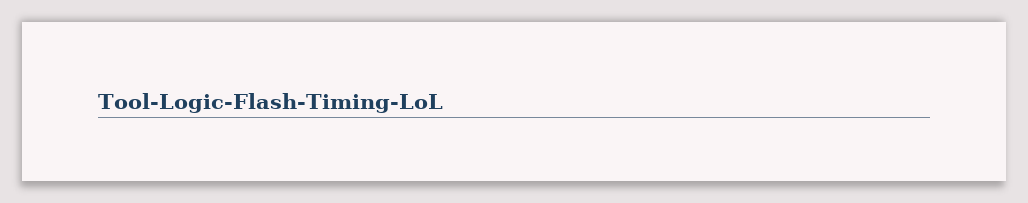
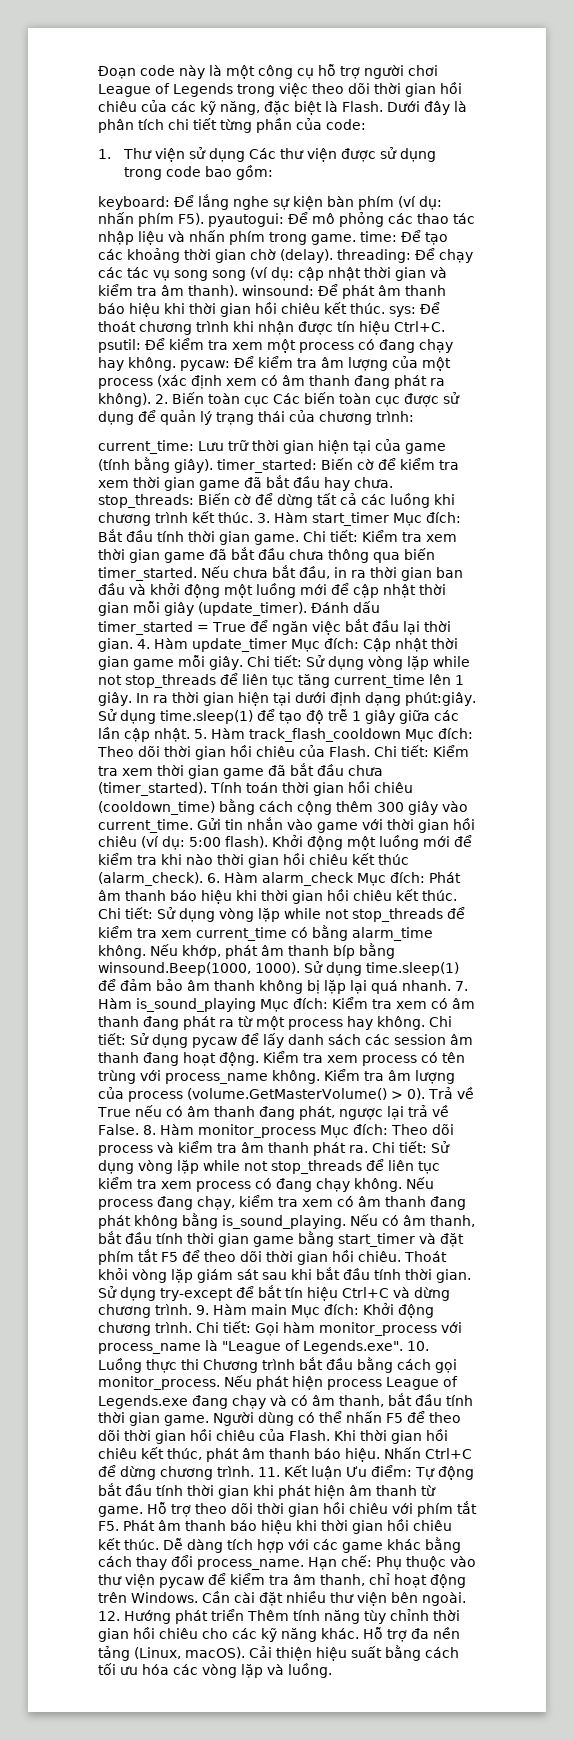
[98,93,443,113] Tool-Logic-Flash-Timing-LoL -> [98,64,438,79] [98,82,462,97] [98,100,467,115] [98,118,366,133] [98,147,436,162] [123,165,273,180] [98,194,442,210] [98,212,475,227] [98,230,448,245] [98,248,473,263] [98,267,447,281] [98,284,446,299] [98,302,440,317] [98,321,445,335] [98,338,453,353] [98,356,451,371] [98,375,445,389] [98,392,460,407] [98,410,414,425] [98,439,446,454] [98,457,459,473] [98,475,393,491] [98,493,455,508] [98,511,461,526] [98,529,457,545] [98,547,435,563] [98,565,463,581] [98,583,446,598] [98,601,380,616] [98,619,451,635] [98,638,458,652] [98,655,470,670] [98,673,464,688] [98,692,476,706] [98,709,459,724] [98,727,473,742] [97,745,469,760] [98,763,383,779] [98,781,413,796] [98,799,468,815] [98,817,475,833] [98,835,472,850] [98,853,409,868] [98,872,461,886] [98,889,457,904] [98,907,465,922] [98,925,433,941] [98,943,395,959] [98,961,459,976] [98,979,468,994] [98,997,475,1012] [98,1016,452,1030] [98,1033,473,1048] [98,1051,465,1066] [98,1069,455,1084] [98,1087,474,1102] [97,1105,449,1120] [98,1124,454,1138] [98,1141,450,1156] [98,1159,440,1174] [98,1177,434,1192] [98,1195,466,1210] [98,1213,475,1229] [98,1231,464,1247] [98,1249,447,1265] [98,1267,471,1283] [98,1285,450,1301] [98,1303,434,1318] [98,1321,462,1336] [98,1340,429,1354] [98,1357,457,1373] [98,1375,458,1390] [98,1393,473,1409] [98,1411,461,1426] [98,1429,448,1444] [98,1447,472,1462] [98,1465,474,1480] [98,1483,436,1499] [98,1501,477,1517] [98,1519,452,1534] [98,1537,461,1553] [98,1555,476,1570] [98,1573,466,1588] [98,1591,466,1606] [98,1609,460,1624] [98,1627,460,1642] [98,1645,459,1661] [98,1663,332,1678] Đoạn code này là một công cụ hỗ trợ người chơi League of Legends trong việc theo dõi thời gian hồi chiêu của các kỹ năng, đặc biệt là Flash. Dưới đây là phân tích chi tiết từng phần của code: // 1. Thư viện sử dụng Các thư viện được sử dụng trong code bao gồm: // keyboard: Để lắng nghe sự kiện bàn phím (ví dụ: nhấn phím F5). pyautogui: Để mô phỏng các thao tác nhập liệu và nhấn phím trong game. time: Để tạo các khoảng thời gian chờ (delay). threading: Để chạy các tác vụ song song (ví dụ: cập nhật thời gian và kiểm tra âm thanh). winsound: Để phát âm thanh báo hiệu khi thời gian hồi chiêu kết thúc. sys: Để thoát chương trình khi nhận được tín hiệu Ctrl+C. psutil: Để kiểm tra xem một process có đang chạy hay không. pycaw: Để kiểm tra âm lượng của một process (xác định xem có âm thanh đang phát ra không). 2. Biến toàn cục Các biến toàn cục được sử dụng để quản lý trạng thái của chương trình: // current_time: Lưu trữ thời gian hiện tại của game (tính bằng giây). timer_started: Biến cờ để kiểm tra xem thời gian game đã bắt đầu hay chưa. stop_threads: Biến cờ để dừng tất cả các luồng khi chương trình kết thúc. 3. Hàm start_timer Mục đích: Bắt đầu tính thời gian game. Chi tiết: Kiểm tra xem thời gian game đã bắt đầu chưa thông qua biến timer_started. Nếu chưa bắt đầu, in ra thời gian ban đầu và khởi động một luồng mới để cập nhật thời gian mỗi giây (update_timer). Đánh dấu timer_started = True để ngăn việc bắt đầu lại thời gian. 4. Hàm update_timer Mục đích: Cập nhật thời gian game mỗi giây. Chi tiết: Sử dụng vòng lặp while not stop_threads để liên tục tăng current_time lên 1 giây. In ra thời gian hiện tại dưới định dạng phút:giây. Sử dụng time.sleep(1) để tạo độ trễ 1 giây giữa các lần cập nhật. 5. Hàm track_flash_cooldown Mục đích: Theo dõi thời gian hồi chiêu của Flash. Chi tiết: Kiểm tra xem thời gian game đã bắt đầu chưa (timer_started). Tính toán thời gian hồi chiêu (cooldown_time) bằng cách cộng thêm 300 giây vào current_time. Gửi tin nhắn vào game với thời gian hồi chiêu (ví dụ: 5:00 flash). Khởi động một luồng mới để kiểm tra khi nào thời gian hồi chiêu kết thúc (alarm_check). 6. Hàm alarm_check Mục đích: Phát âm thanh báo hiệu khi thời gian hồi chiêu kết thúc. Chi tiết: Sử dụng vòng lặp while not stop_threads để kiểm tra xem current_time có bằng alarm_time không. Nếu khớp, phát âm thanh bíp bằng winsound.Beep(1000, 1000). Sử dụng time.sleep(1) để đảm bảo âm thanh không bị lặp lại quá nhanh. 7. Hàm is_sound_playing Mục đích: Kiểm tra xem có âm thanh đang phát ra từ một process hay không. Chi tiết: Sử dụng pycaw để lấy danh sách các session âm thanh đang hoạt động. Kiểm tra xem process có tên trùng với process_name không. Kiểm tra âm lượng của process (volume.GetMasterVolume() > 0). Trả về True nếu có âm thanh đang phát, ngược lại trả về False. 8. Hàm monitor_process Mục đích: Theo dõi process và kiểm tra âm thanh phát ra. Chi tiết: Sử dụng vòng lặp while not stop_threads để liên tục kiểm tra xem process có đang chạy không. Nếu process đang chạy, kiểm tra xem có âm thanh đang phát không bằng is_sound_playing. Nếu có âm thanh, bắt đầu tính thời gian game bằng start_timer và đặt phím tắt F5 để theo dõi thời gian hồi chiêu. Thoát khỏi vòng lặp giám sát sau khi bắt đầu tính thời gian. Sử dụng try-except để bắt tín hiệu Ctrl+C và dừng chương trình. 9. Hàm main Mục đích: Khởi động chương trình. Chi tiết: Gọi hàm monitor_process với process_name là "League of Legends.exe". 10. Luồng thực thi Chương trình bắt đầu bằng cách gọi monitor_process. Nếu phát hiện process League of Legends.exe đang chạy và có âm thanh, bắt đầu tính thời gian game. Người dùng có thể nhấn F5 để theo dõi thời gian hồi chiêu của Flash. Khi thời gian hồi chiêu kết thúc, phát âm thanh báo hiệu. Nhấn Ctrl+C để dừng chương trình. 11. Kết luận Ưu điểm: Tự động bắt đầu tính thời gian khi phát hiện âm thanh từ game. Hỗ trợ theo dõi thời gian hồi chiêu với phím tắt F5. Phát âm thanh báo hiệu khi thời gian hồi chiêu kết thúc. Dễ dàng tích hợp với các game khác bằng cách thay đổi process_name. Hạn chế: Phụ thuộc vào thư viện pycaw để kiểm tra âm thanh, chỉ hoạt động trên Windows. Cần cài đặt nhiều thư viện bên ngoài. 12. Hướng phát triển Thêm tính năng tùy chỉnh thời gian hồi chiêu cho các kỹ năng khác. Hỗ trợ đa nền tảng (Linux, macOS). Cải thiện hiệu suất bằng cách tối ưu hóa các vòng lặp và luồng.

